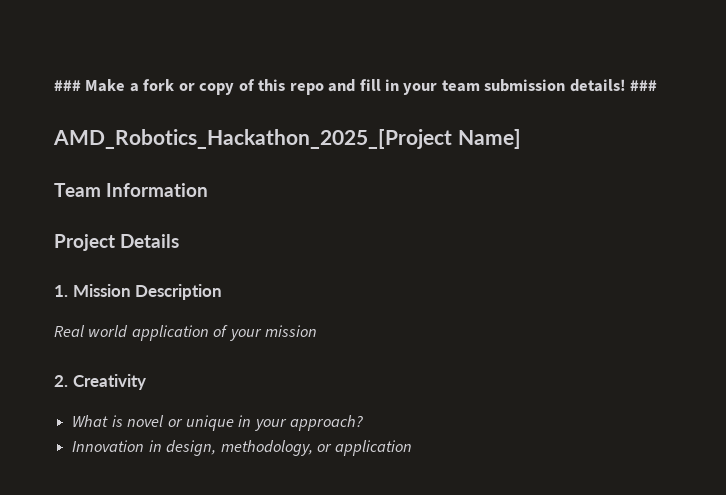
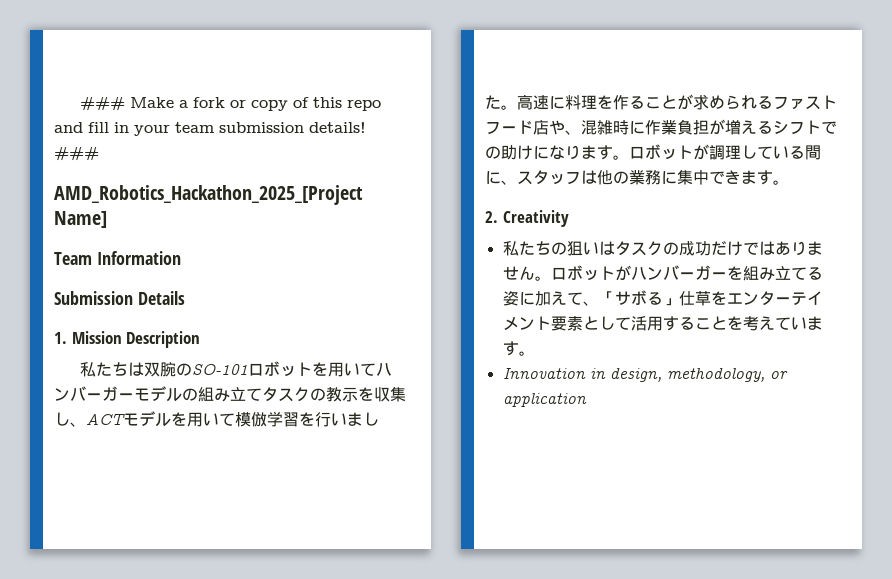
[54,234,115,251] Project -> [54,291,133,305] Submission
[54,325,318,341] [54,374,146,390] [72,415,364,431] Real world application of your mission // 2. Creativity // What is novel or unique in your approach? -> [79,361,392,377] [54,386,406,402] [54,411,379,427] [485,94,837,110] [485,119,837,135] [485,144,821,160] [485,170,789,185] [485,210,569,227] [502,241,823,256] [502,265,823,281] [502,290,823,306] [502,316,823,331] [502,341,535,356] 私たちは双腕のSO-101ロボットを用いてハンバーガーモデルの組み立てタスクの教示を収集し、ACTモデルを用いて模倣学習を行いました。高速に料理を作ることが求められるファストフード店や、混雑時に作業負担が増えるシフトでの助けになります。ロボットが調理している間に、スタッフは他の業務に集中できます。 // 2. Creativity // 私たちの狙いはタスクの成功だけではありません。ロボットがハンバーガーを組み立てる姿に加えて、「サボる」仕草をエンターテイメント要素として活用することを考えています。

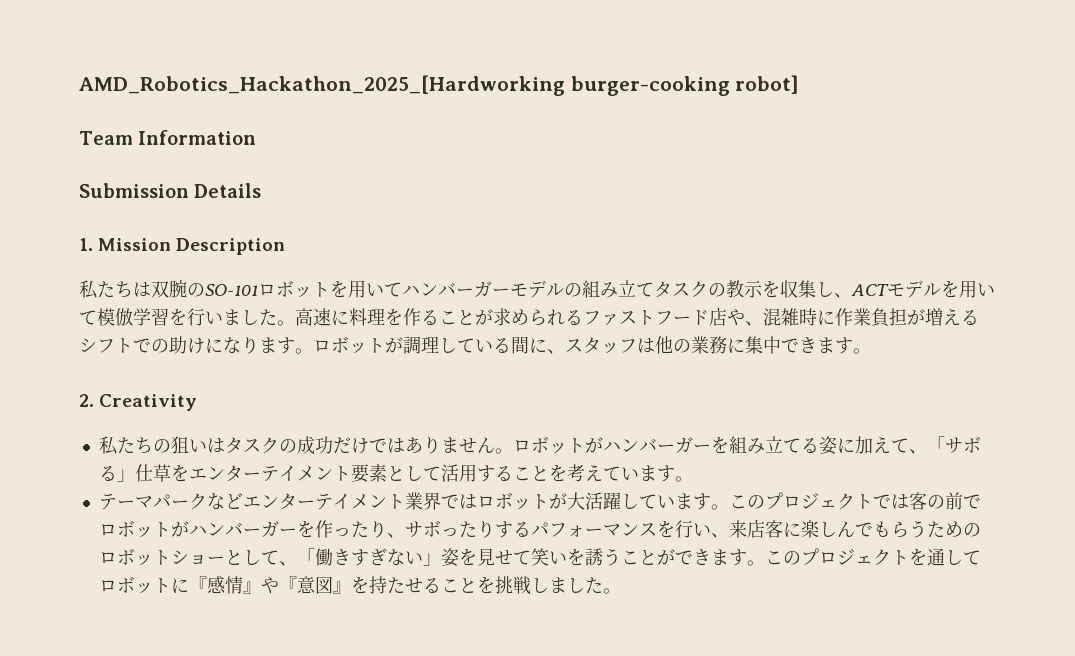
[79,96,381,111] [54,122,366,136] [54,146,99,161] [54,185,363,205] [54,211,107,228] ### Make a fork or copy of this repo and fill in your team submission details! ### // AMD_Robotics_Hackathon_2025_[Project Name] -> [79,75,800,96] AMD_Robotics_Hackathon_2025_[Hardworking burger-cooking robot]
[502,368,788,382] [502,393,587,407] Innovation in design, methodology, or application -> [98,492,981,510] [98,519,981,538] [98,548,981,567] [98,576,621,595] テーマパークなどエンターテイメント業界ではロボットが大活躍しています。このプロジェクトでは客の前でロボットがハンバーガーを作ったり、サボったりするパフォーマンスを行い、来店客に楽しんでもらうためのロボットショーとして、「働きすぎない」姿を見せて笑いを誘うことができます。このプロジェクトを通してロボットに『感情』や『意図』を持たせることを挑戦しました。

